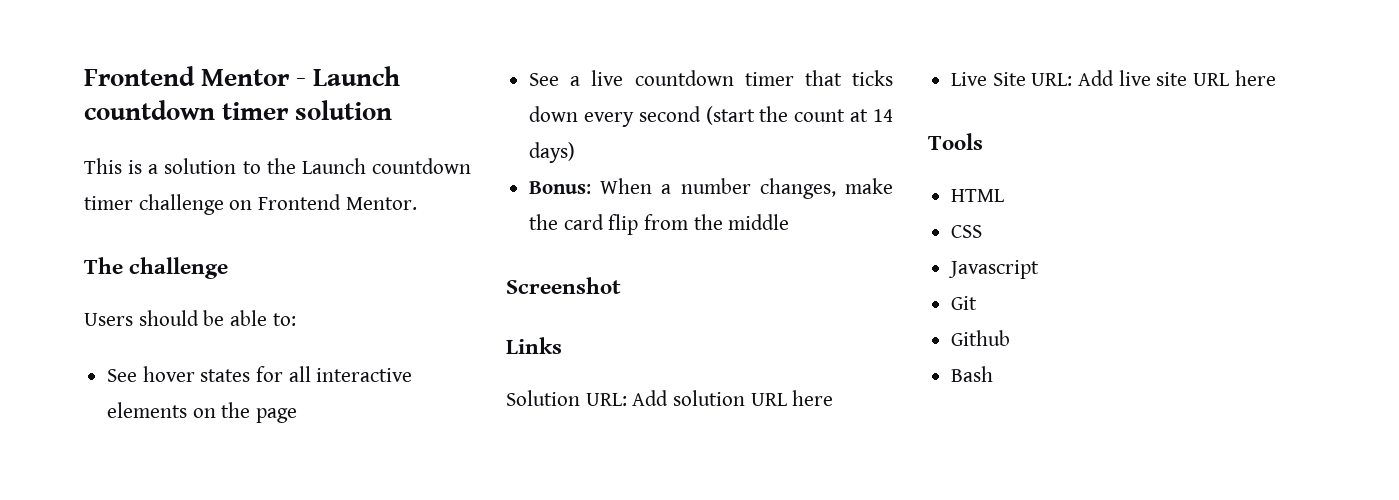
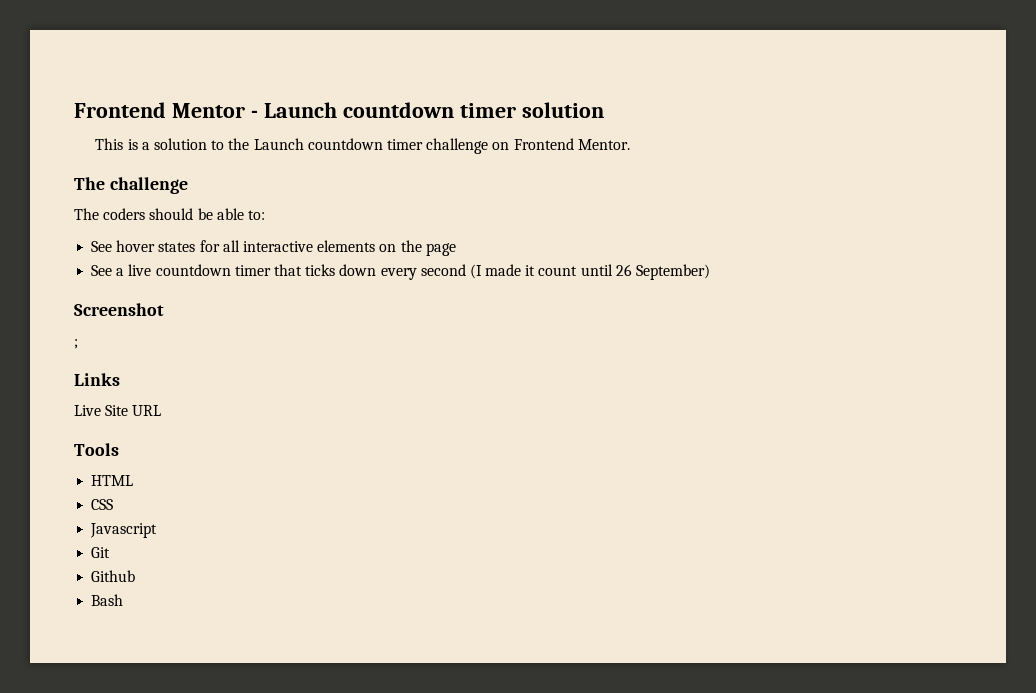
[84,313,133,326] Users -> [74,208,146,220] The coders
[705,106,893,125] [529,142,576,163] [529,178,893,199] [529,214,790,235] (start the count at 14 days) // Bonus: When a number changes, make the card flip from the middle -> [469,264,711,280] (I made it count until 26 September)
(621, 285) none -> [74,339,78,349] // ;
[506,390,834,406] [951,70,1276,86] Solution URL: Add solution URL here // Live Site URL: Add live site URL here -> [74,405,162,416] Live Site URL

